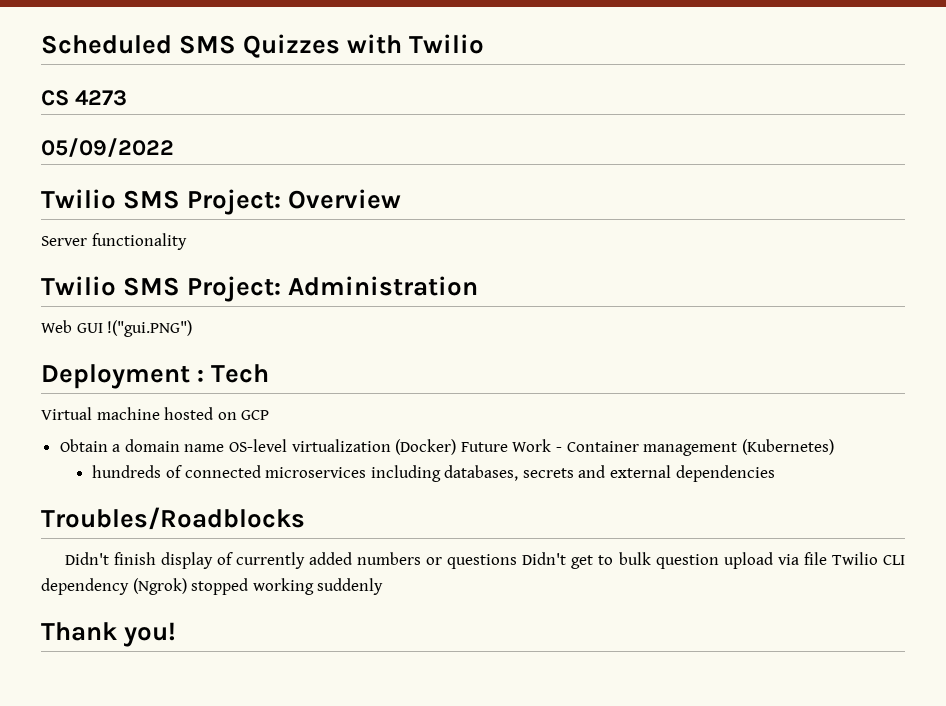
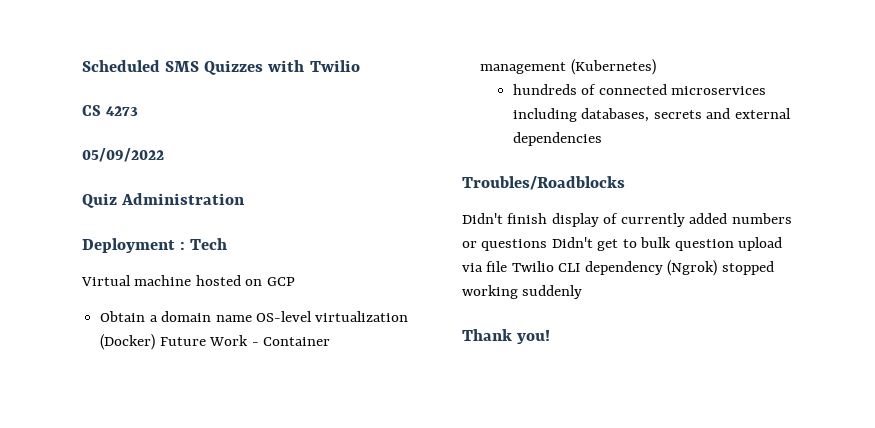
[41,189,402,215] [41,233,187,250] [41,276,479,302] [41,320,193,337] Twilio SMS Project: Overview // Server functionality // Twilio SMS Project: Administration // Web GUI !("gui.PNG") -> [82,193,246,208] Quiz Administration

